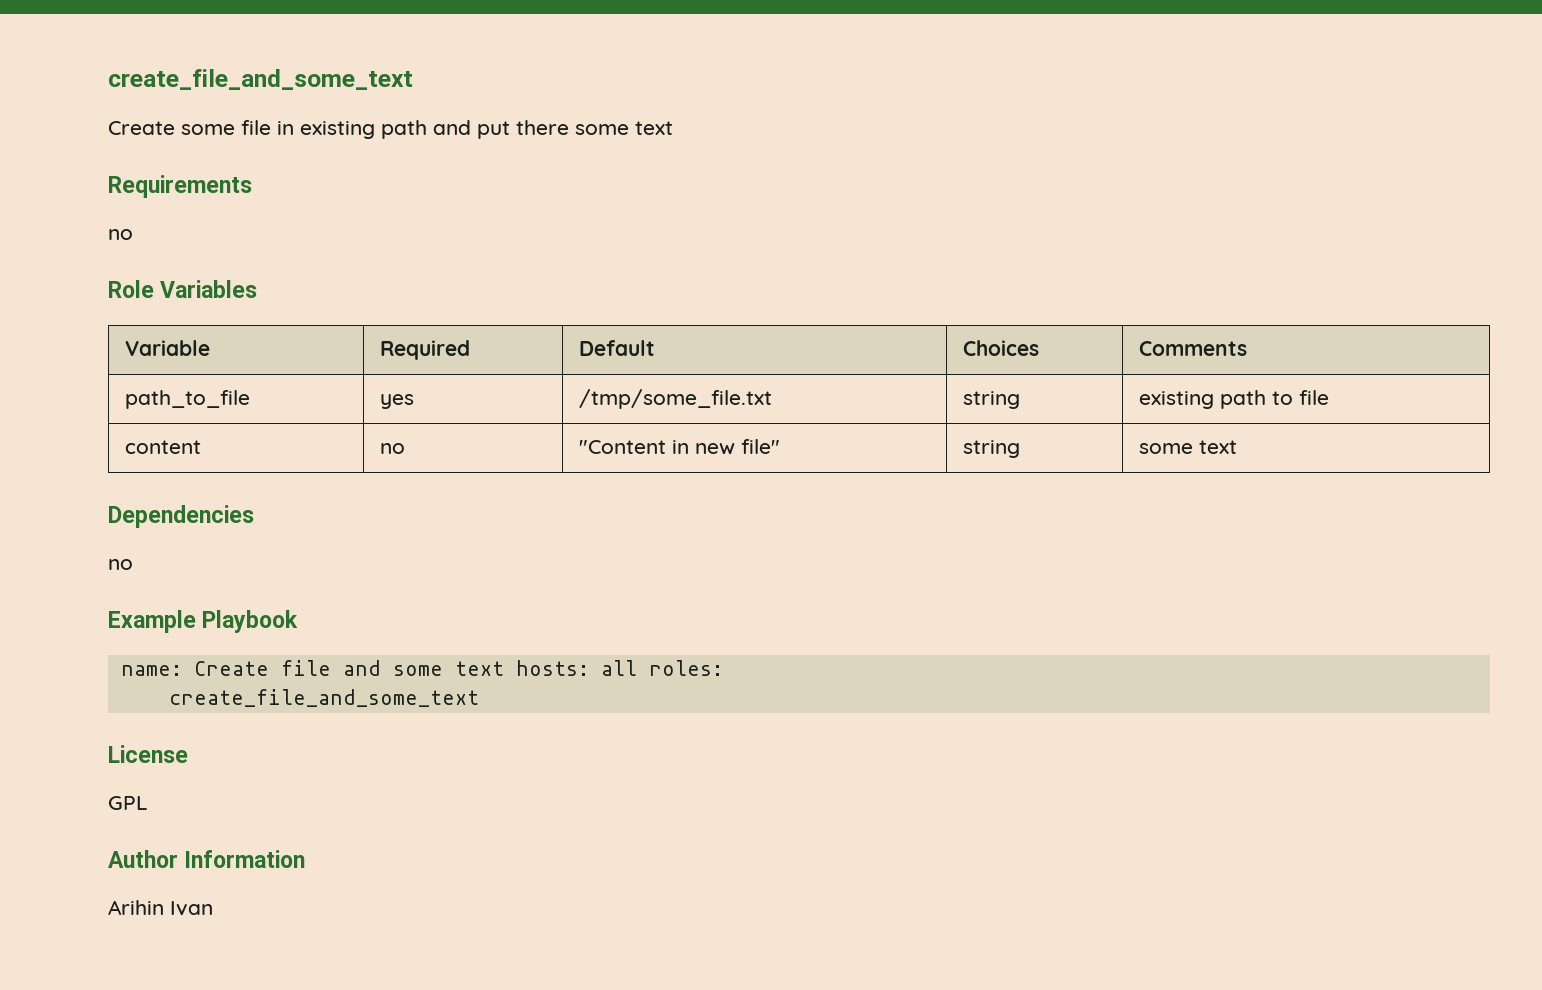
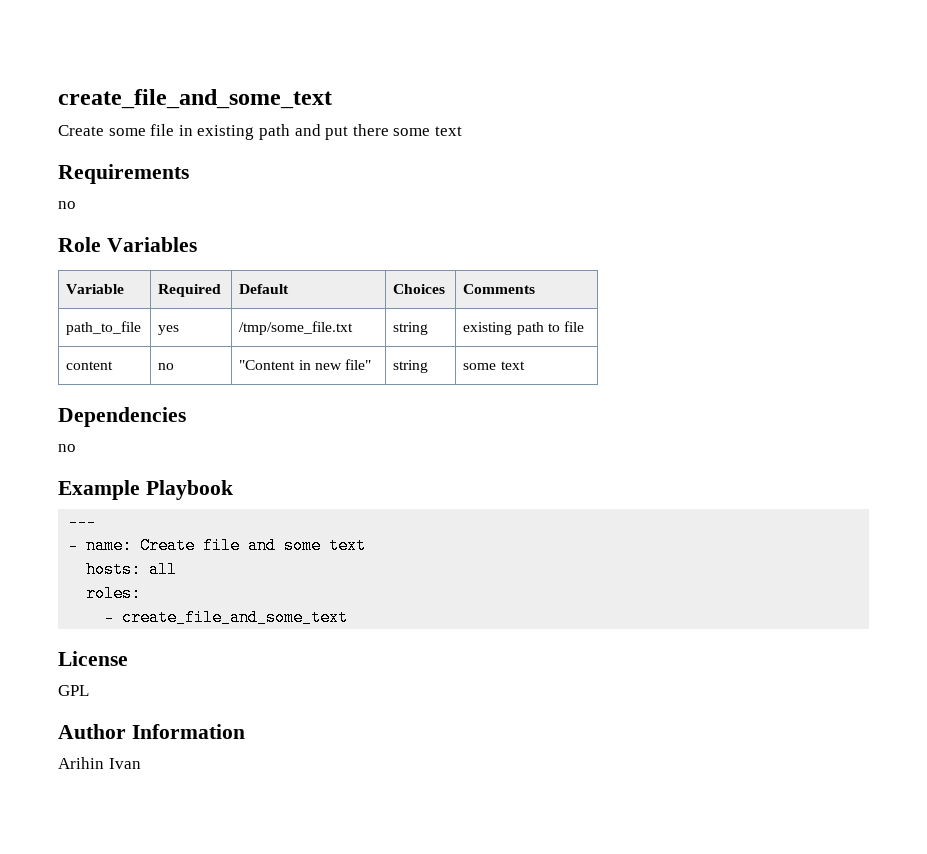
(299, 621) none -> [68,513,97,530] [68,537,79,554] --- // -
(504, 668) none -> (367, 545) //
(637, 668) none -> (178, 569) //
(723, 668) none -> [104,609,115,626] -

